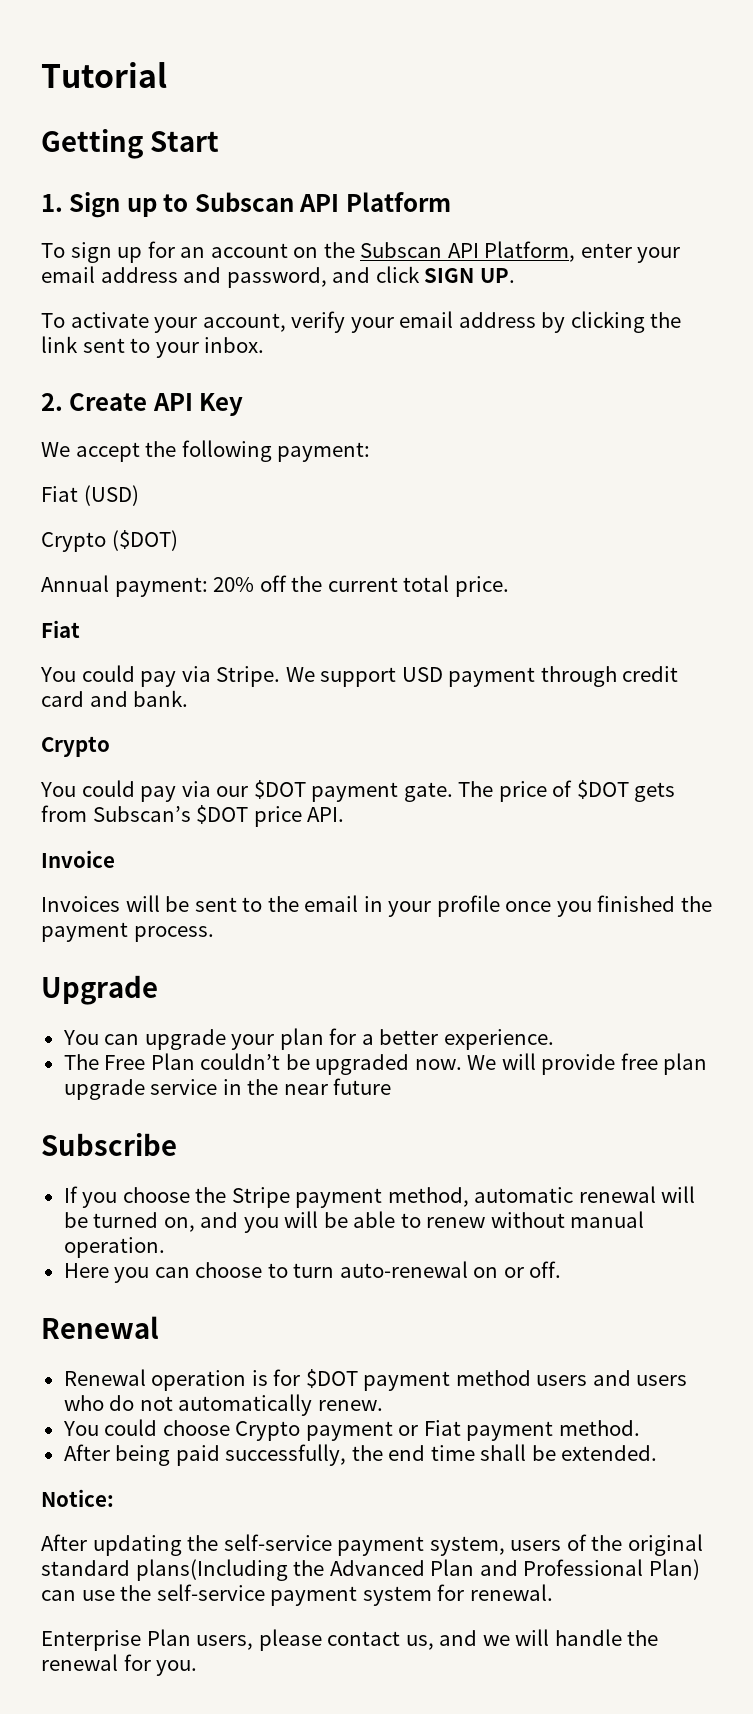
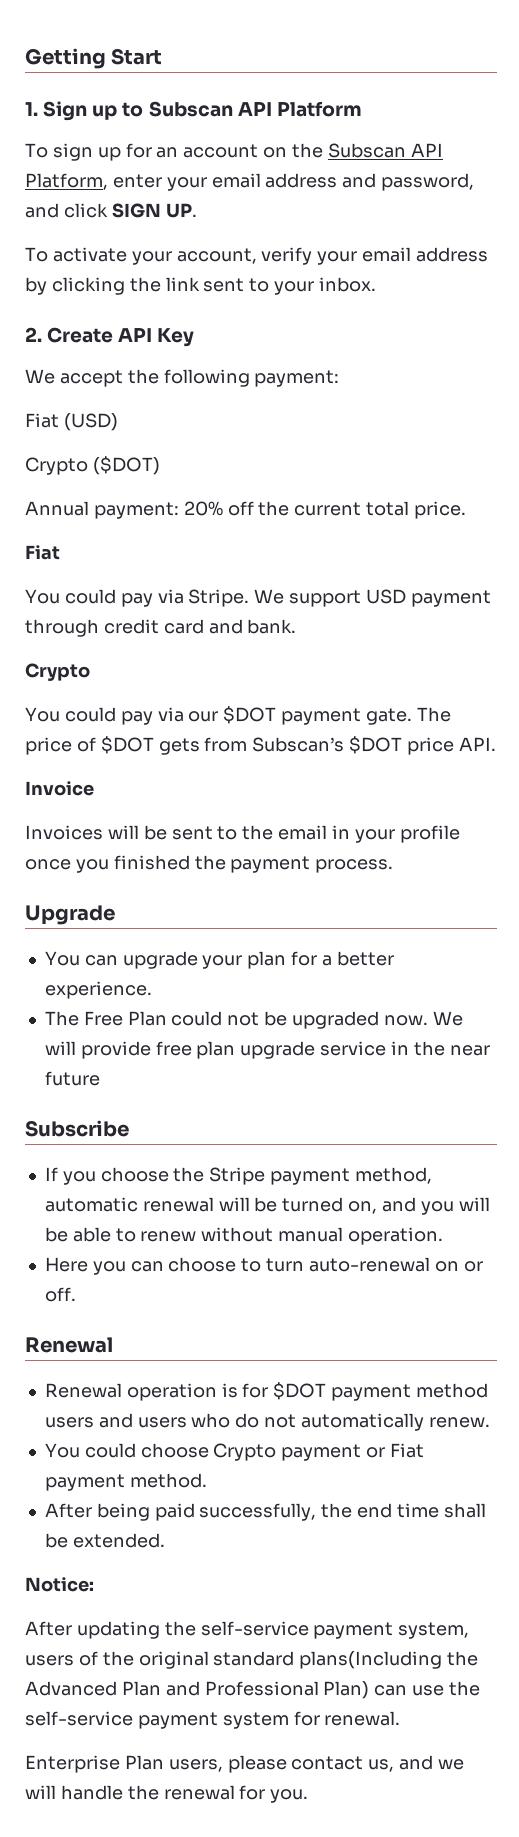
[41,62,167,88] Tutorial // -> (25, 58) none
[200,1053,281,1070] couldn’t -> [171,1011,260,1026] could not

